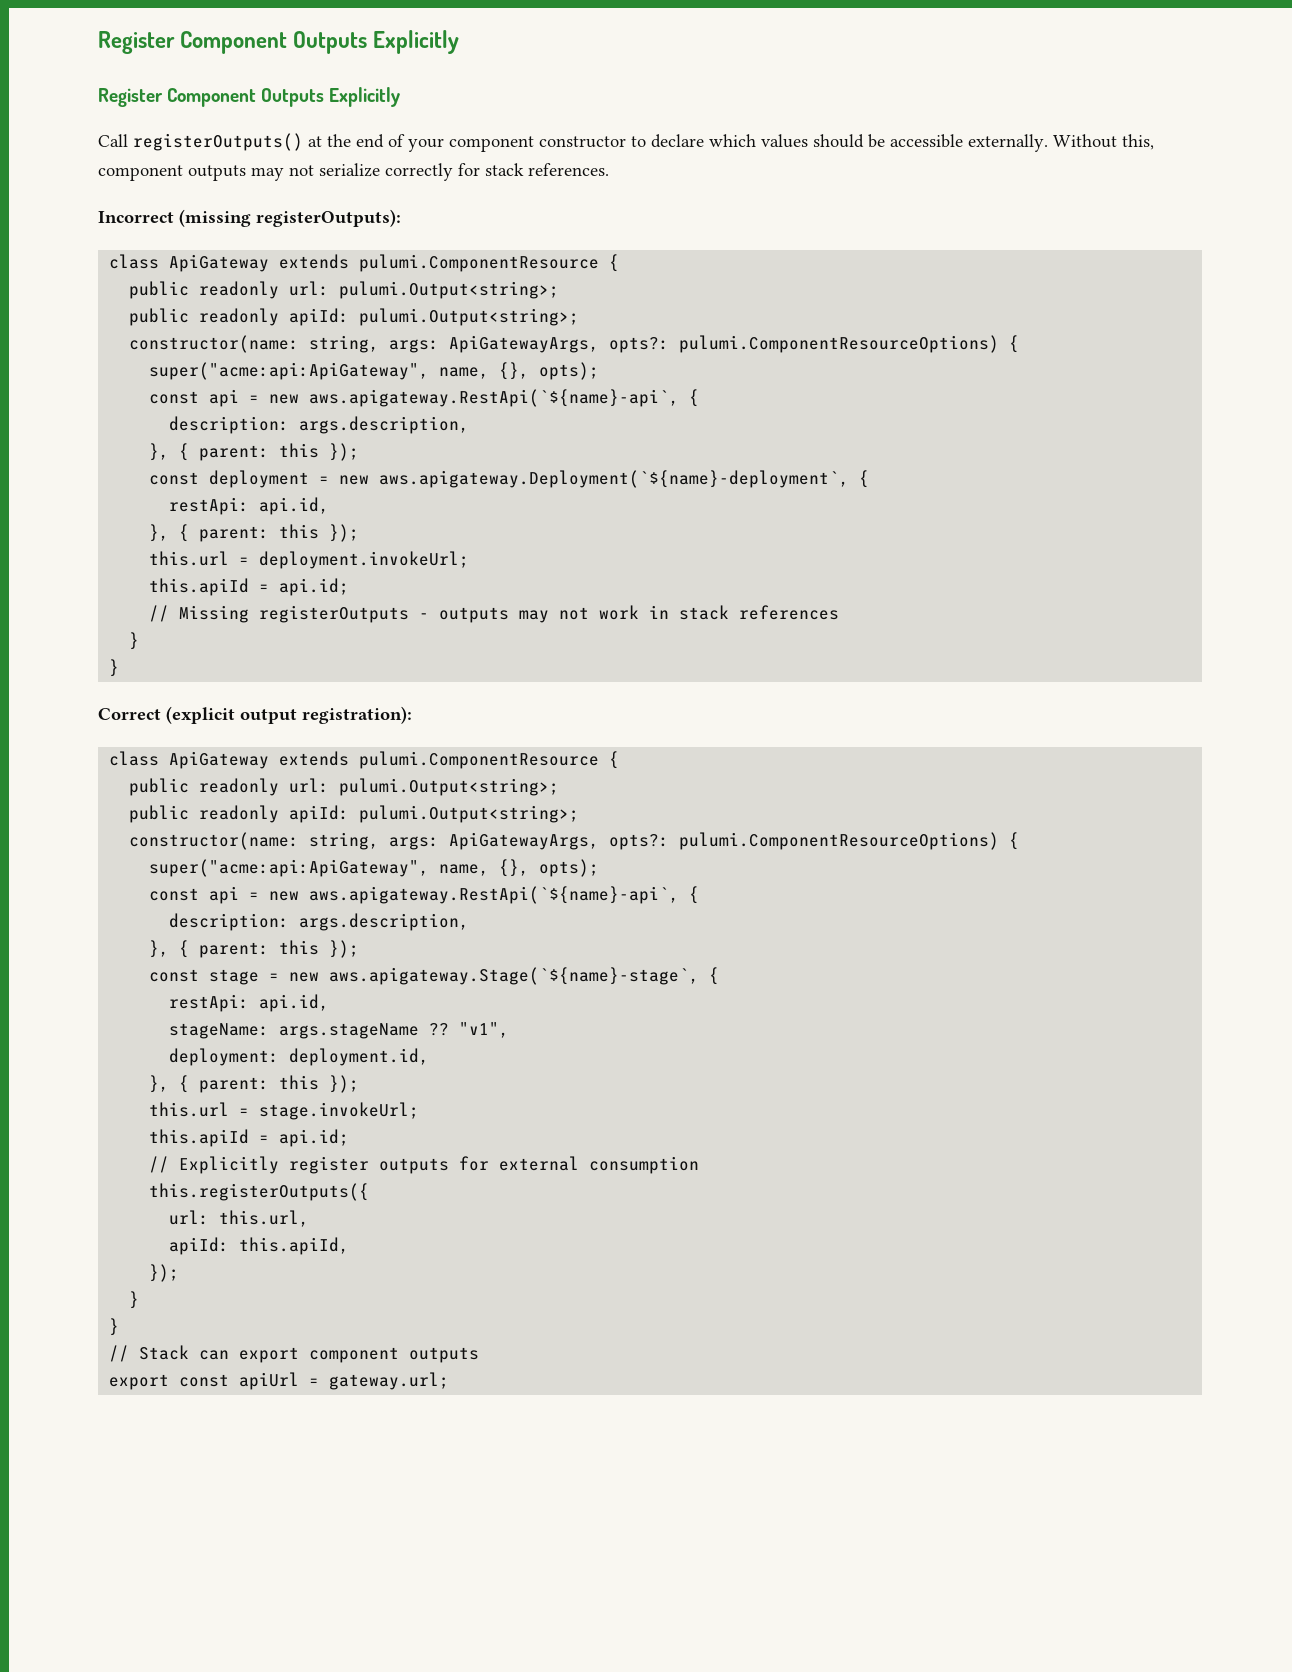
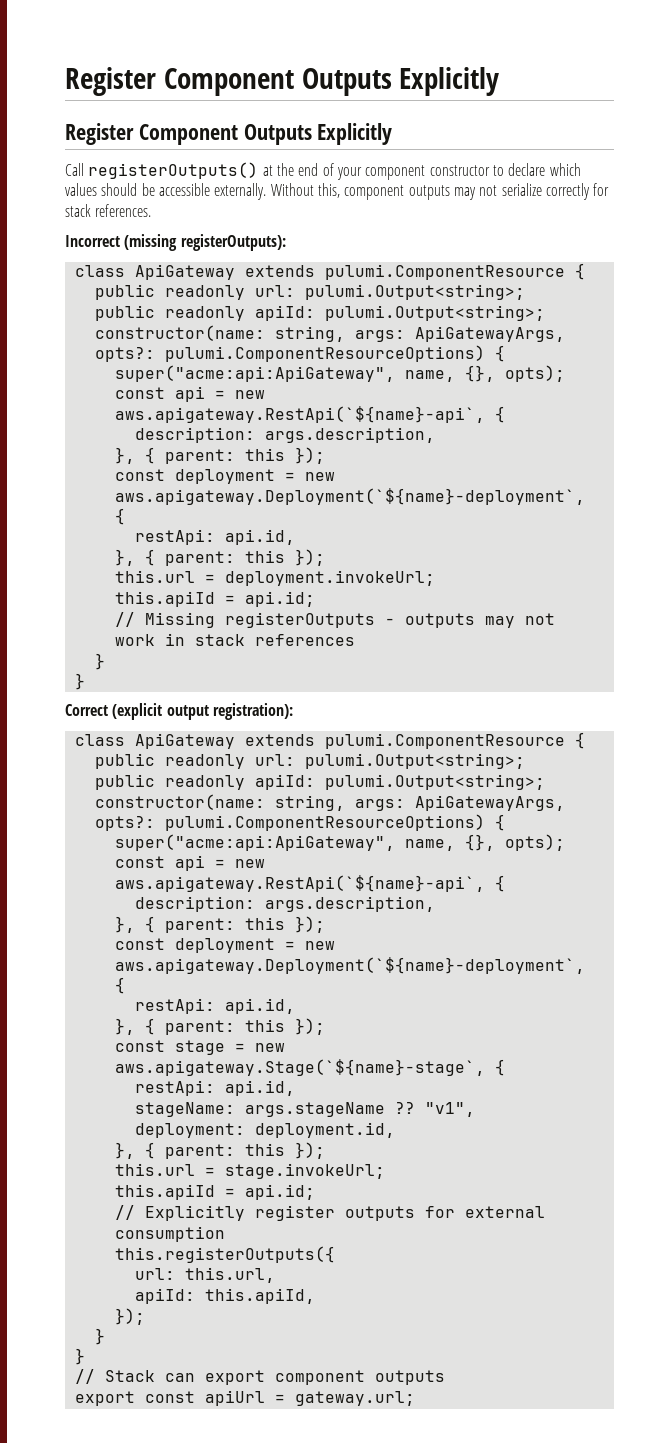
(360, 949) none -> [114,938,335,953] [114,957,585,974] [114,977,125,994] [134,998,295,1014] [114,1018,325,1035] // const deployment = new aws.apigateway.Deployment(`${name}-deployment`, { // restApi: api.id, // }, { parent: this });

